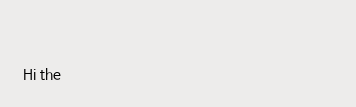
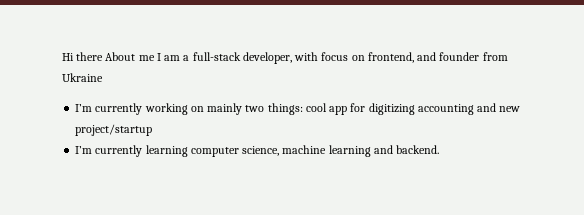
[39,68,61,81] the -> [76,52,508,64] [62,73,103,82] [75,103,521,115] [75,124,153,136] [75,145,440,157] there About me I am a full-stack developer, with focus on frontend, and founder from Ukraine // I’m currently working on mainly two things: cool app for digitizing accounting and new project/startup // I’m currently learning computer science, machine learning and backend.

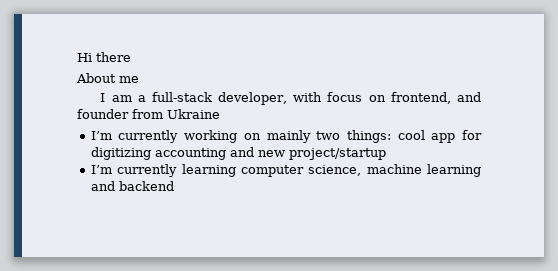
(104, 56) none -> (131, 57) //
(155, 58) none -> (139, 79) //
[396,145,440,154] backend. -> [118,181,174,191] backend

